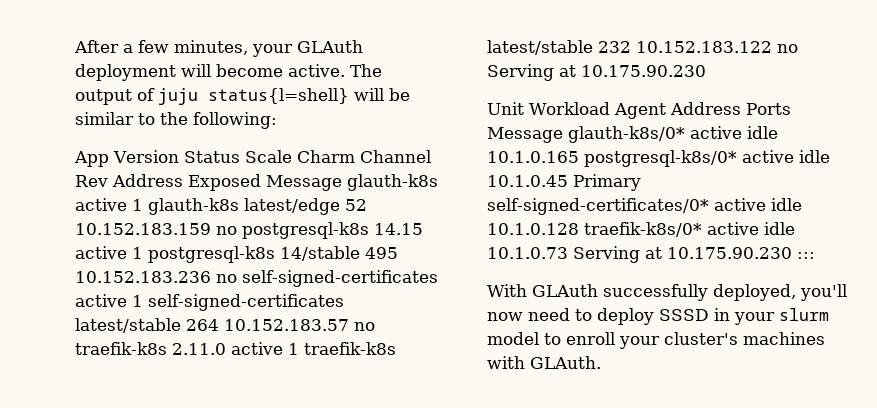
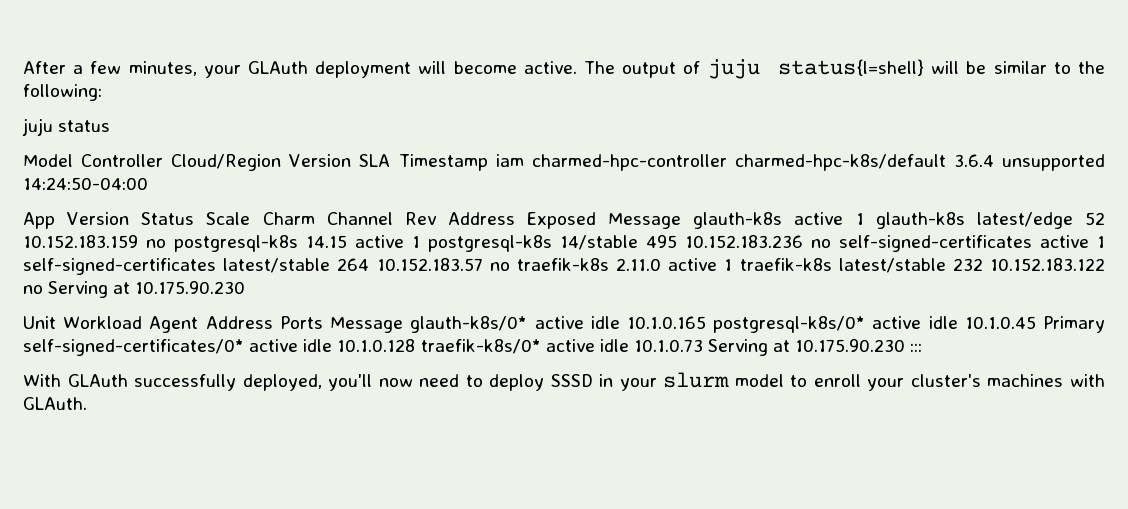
(277, 120) none -> [22,118,111,136] [23,154,1105,171] [23,177,148,190] // juju status // Model Controller Cloud/Region Version SLA Timestamp iam charmed-hpc-controller charmed-hpc-k8s/default 3.6.4 unsupported 14:24:50-04:00

